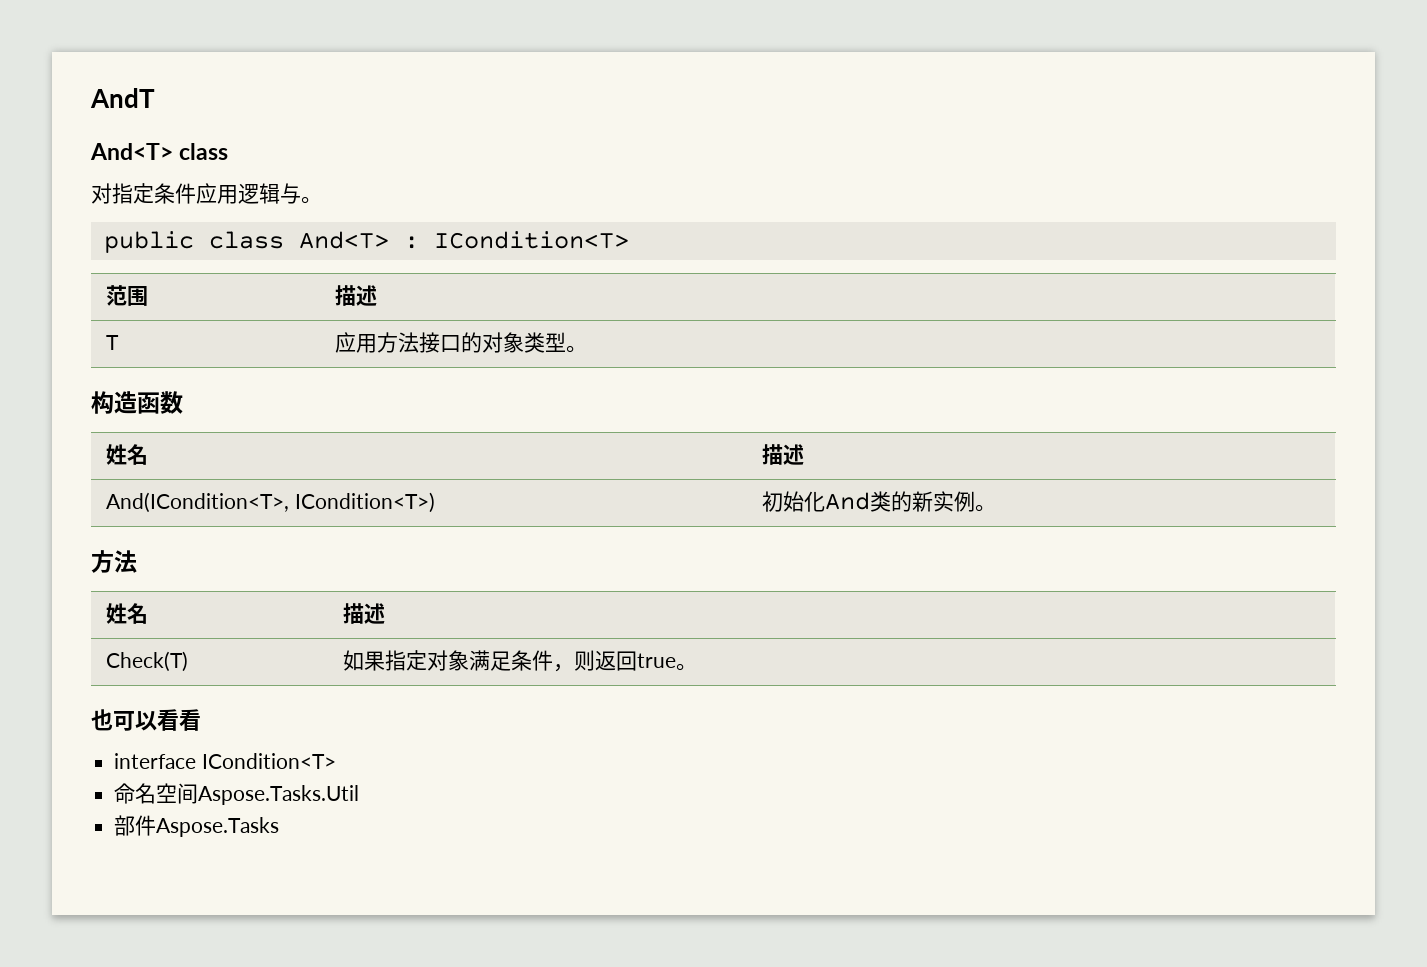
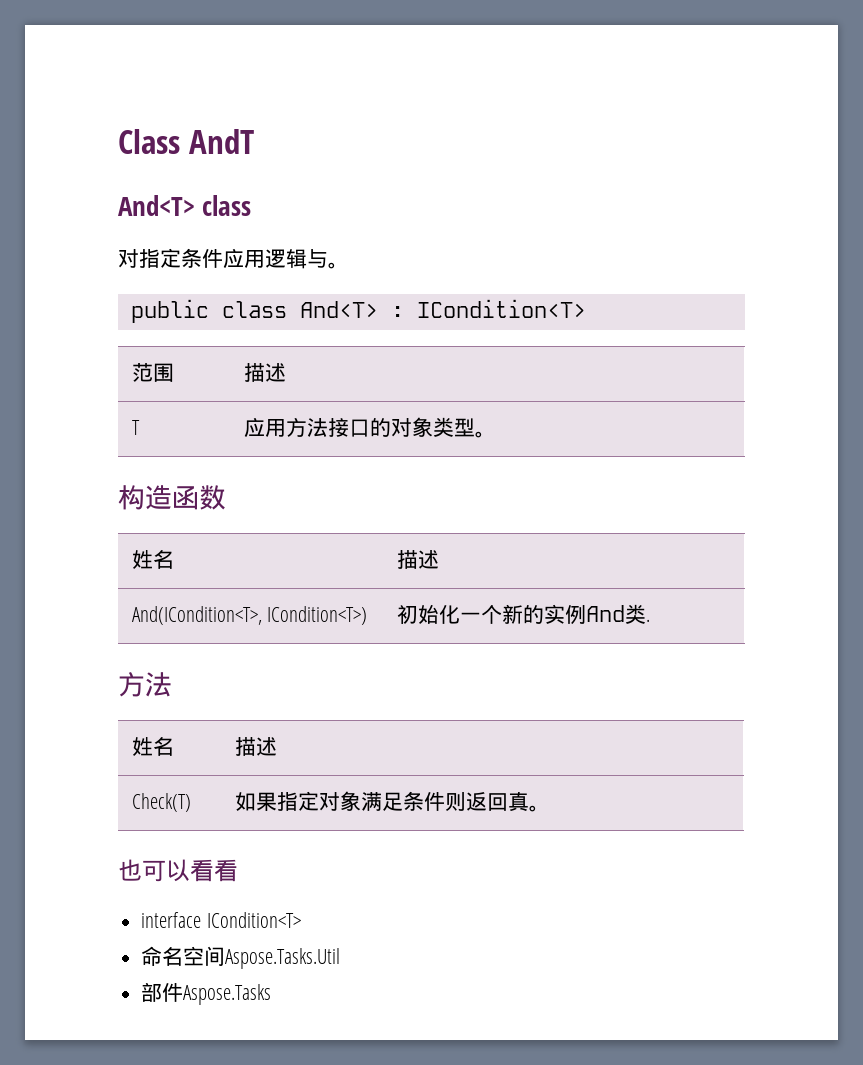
(90, 98) none -> [118,129,180,154] Class
[825,491,997,512] And类的新实例。 -> [459,604,650,625] 一个新的实例And类.
[553,650,677,672] ，则返回true -> [444,792,529,812] 则返回真

